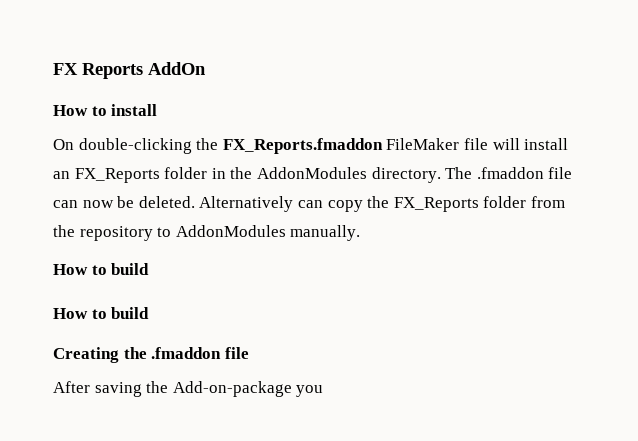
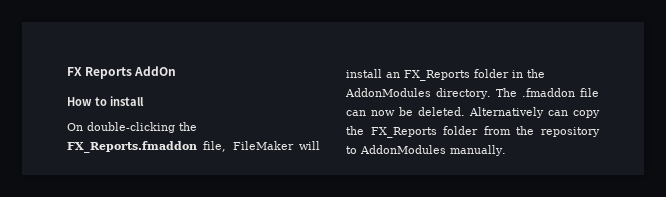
[386,138,488,150] FileMaker file -> [203,141,294,152] file, FileMaker
[53,263,150,275] [53,307,150,319] [53,347,249,363] [53,381,324,397] // How to build // How to build // Creating the .fmaddon file // After saving the Add-on-package you -> (506, 150) none

